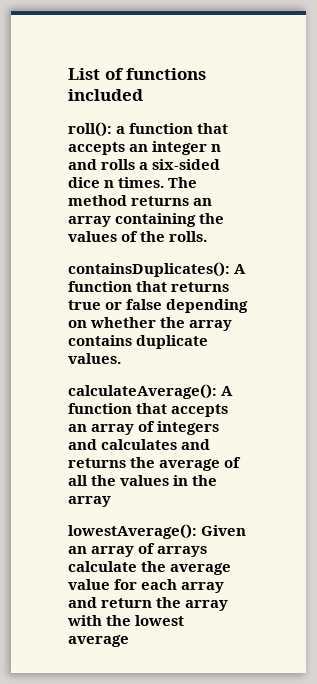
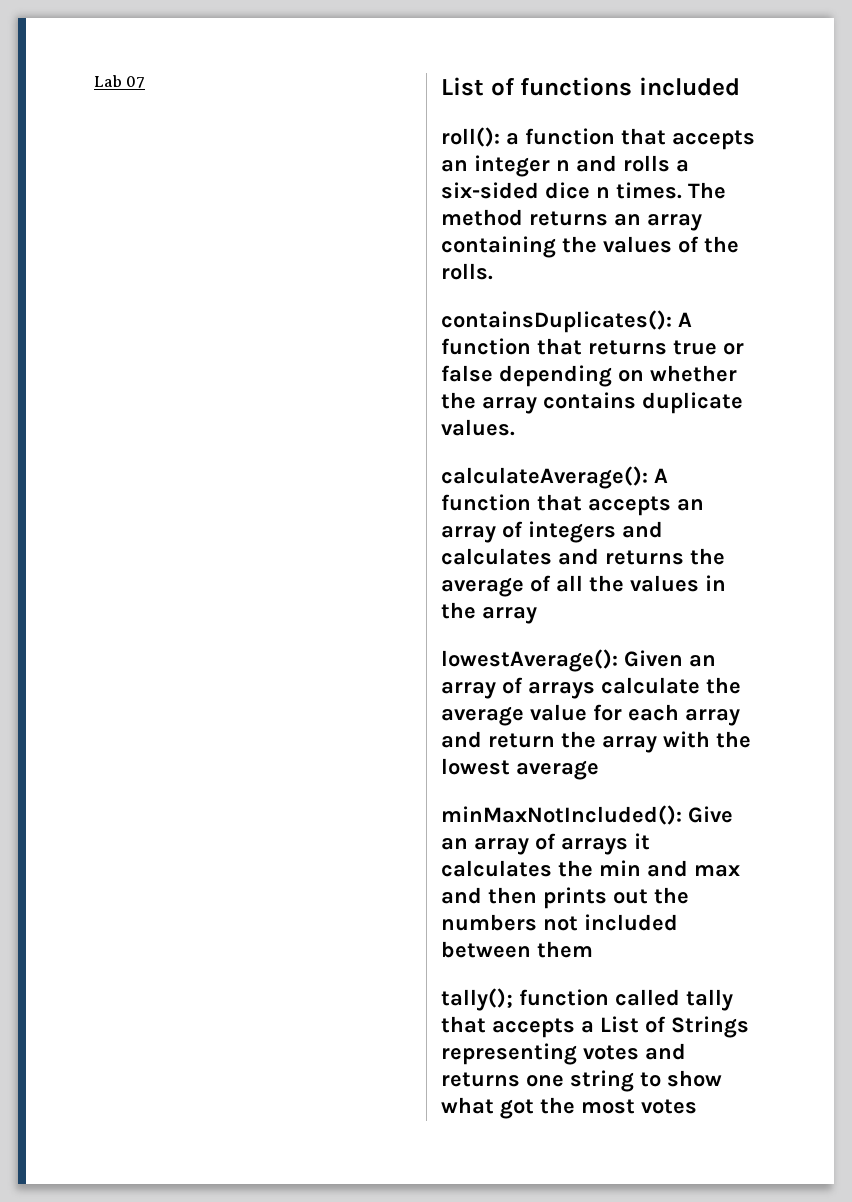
(68, 74) none -> [94,75,146,88] Lab 07 //
(129, 641) none -> [441,805,733,825] [441,833,650,855] [441,860,740,877] [441,887,689,909] [441,914,678,931] [441,941,593,958] [441,988,733,1011] [441,1016,749,1038] [441,1043,686,1065] [441,1070,722,1092] [441,1097,697,1119] // minMaxNotIncluded(): Give an array of arrays it calculates the min and max and then prints out the numbers not included between them // tally(); function called tally that accepts a List of Strings representing votes and returns one string to show what got the most votes

